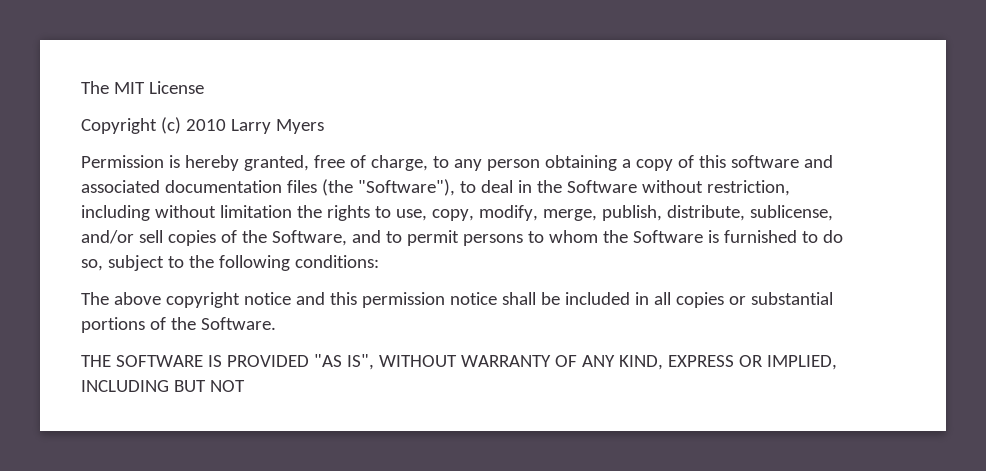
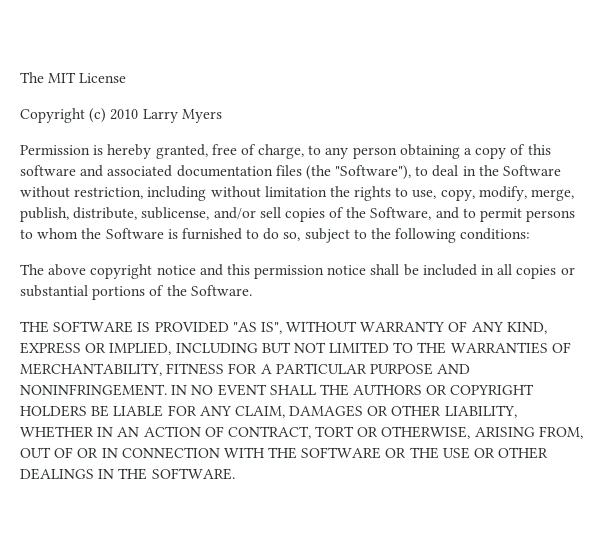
(245, 386) none -> [329,342,571,354] [20,363,471,376] [20,384,535,396] [20,405,517,418] [20,426,583,439] [20,447,549,459] [20,468,235,480] LIMITED TO THE WARRANTIES OF MERCHANTABILITY, FITNESS FOR A PARTICULAR PURPOSE AND NONINFRINGEMENT. IN NO EVENT SHALL THE AUTHORS OR COPYRIGHT HOLDERS BE LIABLE FOR ANY CLAIM, DAMAGES OR OTHER LIABILITY, WHETHER IN AN ACTION OF CONTRACT, TORT OR OTHERWISE, ARISING FROM, OUT OF OR IN CONNECTION WITH THE SOFTWARE OR THE USE OR OTHER DEALINGS IN THE SOFTWARE.

